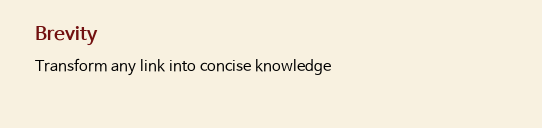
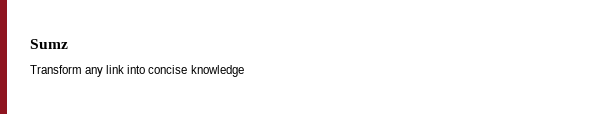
[35,26,98,46] Brevity -> [30,39,68,49] Sumz

